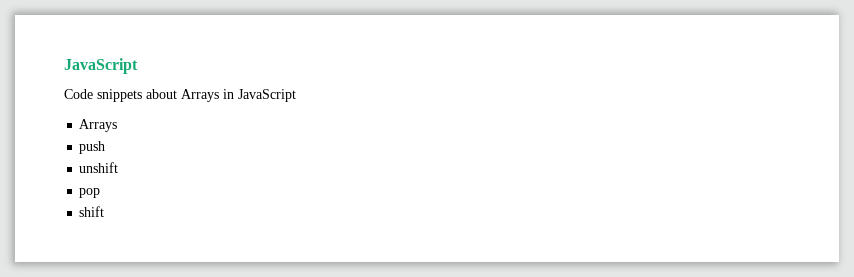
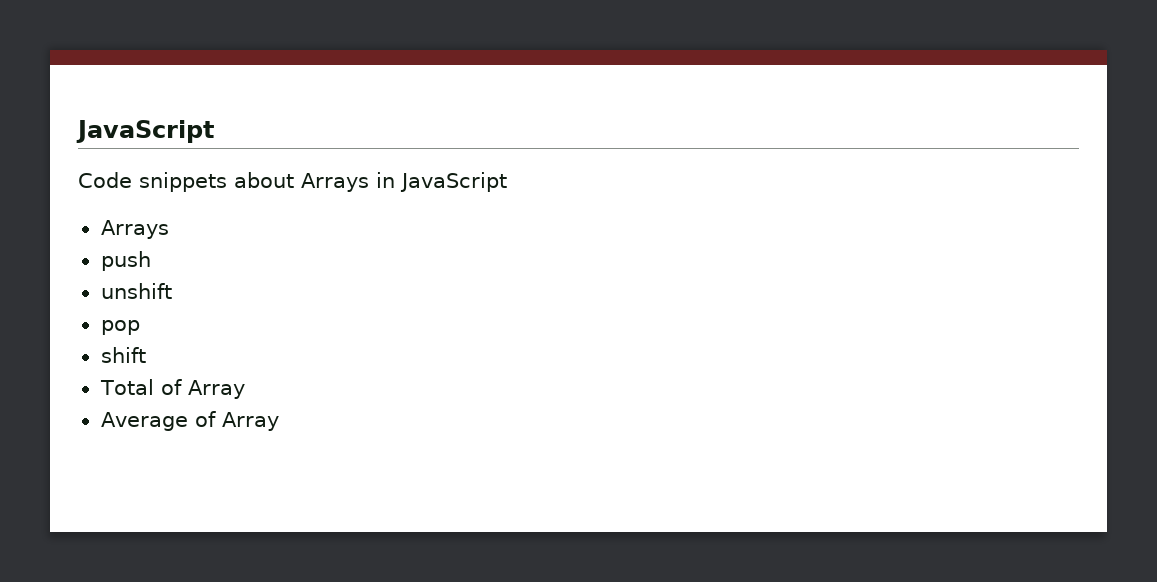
(105, 211) none -> [99,379,245,399] [100,411,279,431] // Total of Array // Average of Array

